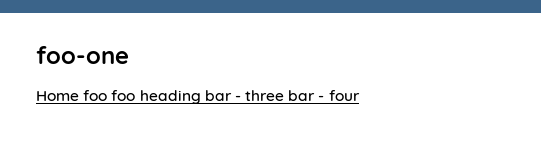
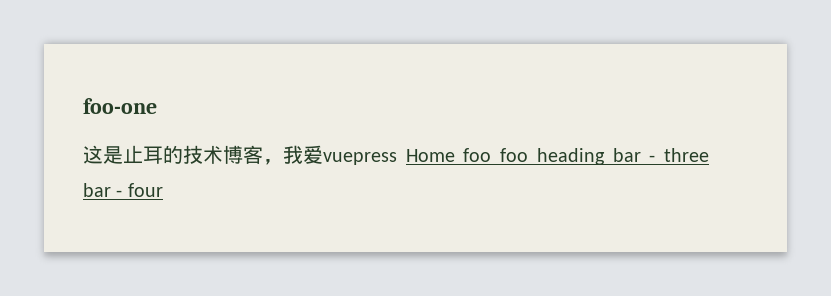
(129, 55) none -> [83,145,397,165] 这是止耳的技术博客，我爱vuepress

